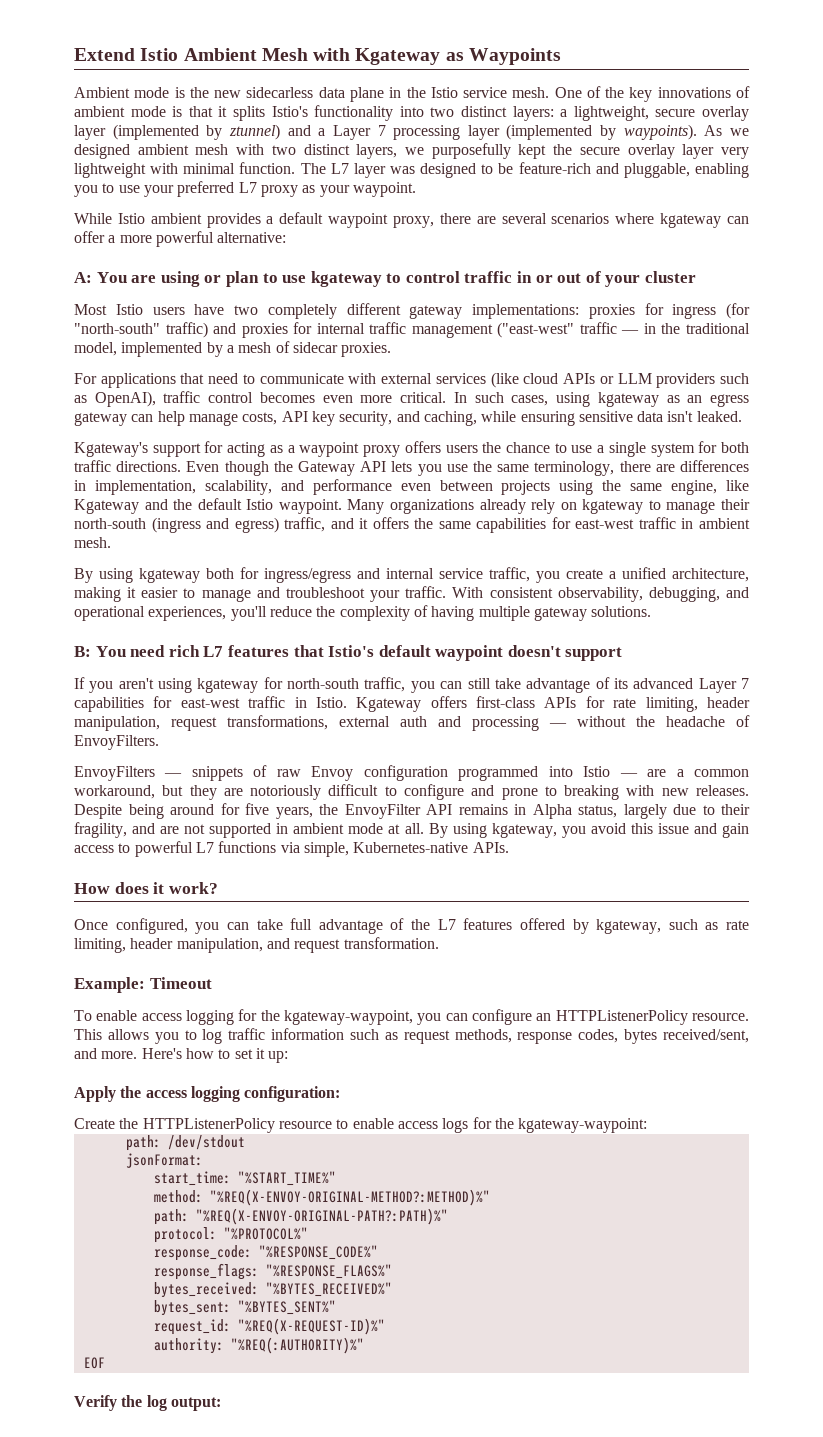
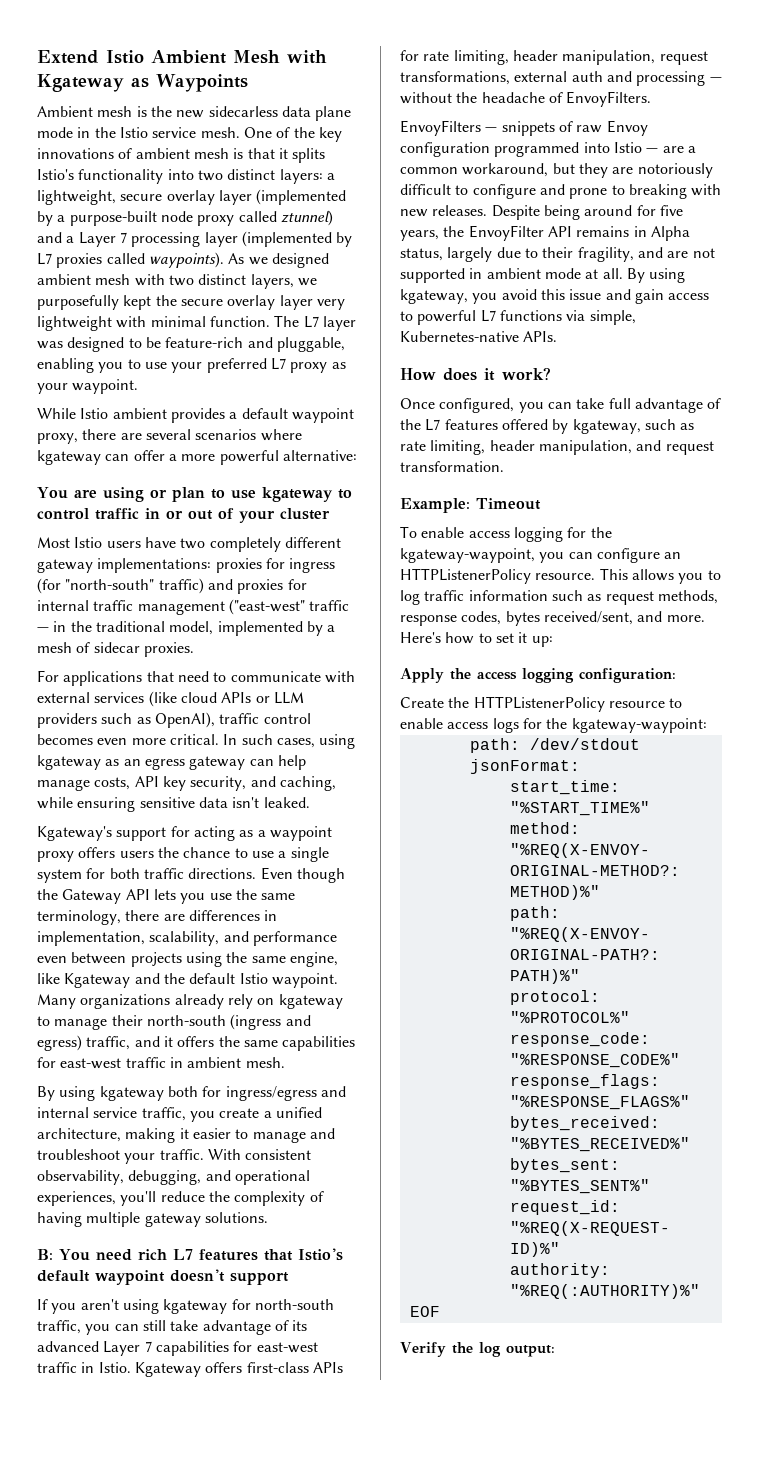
[134,87,170,98] mode -> [97,106,133,117] mesh
(384, 94) none -> [37,127,73,138] mode
[130,106,166,117] mode -> [193,148,229,159] mesh
(223, 132) none -> [57,211,277,226] a purpose-built node proxy called
(617, 132) none -> [37,253,145,268] L7 proxies called
[74,272,92,283] A: -> (357, 455) none

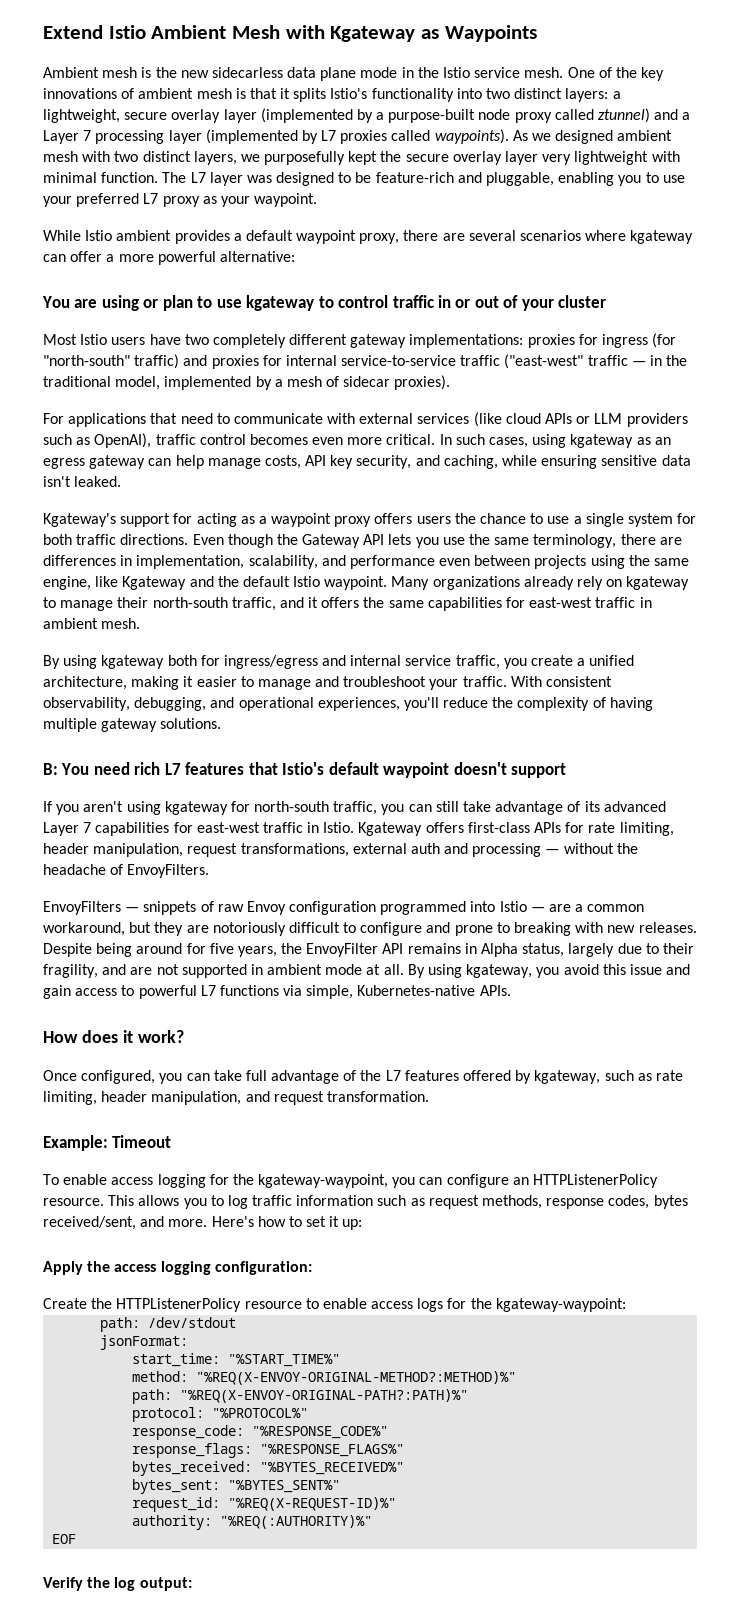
[93,600,225,615] traffic management -> [341,355,501,366] service-to-service traffic
[143,642,194,657] proxies. -> [394,375,451,390] proxies).
[230,1014,311,1030] [37,1035,82,1051] (ingress and egress) -> (228, 602) none

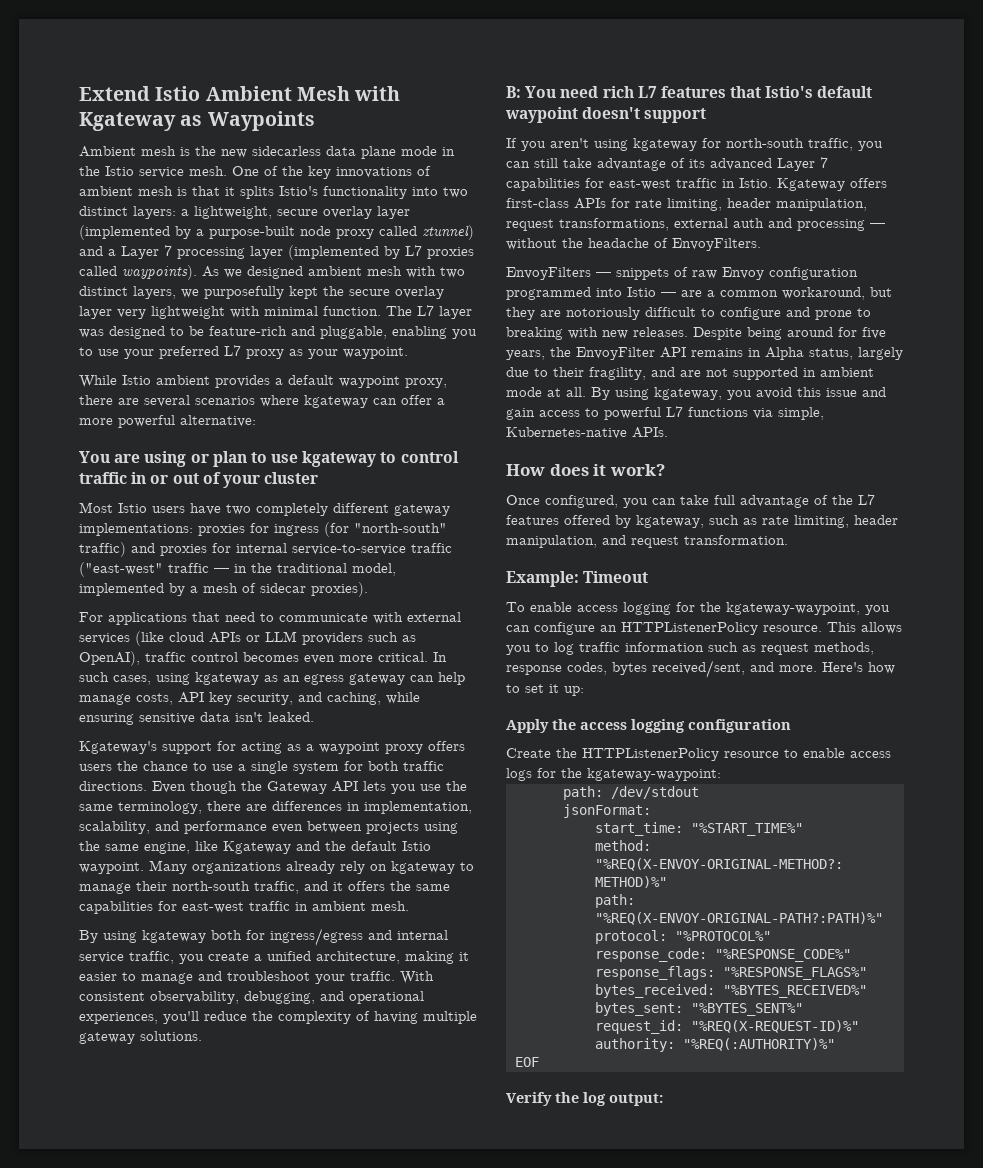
[214,1261,312,1275] configuration: -> [688,719,791,733] configuration

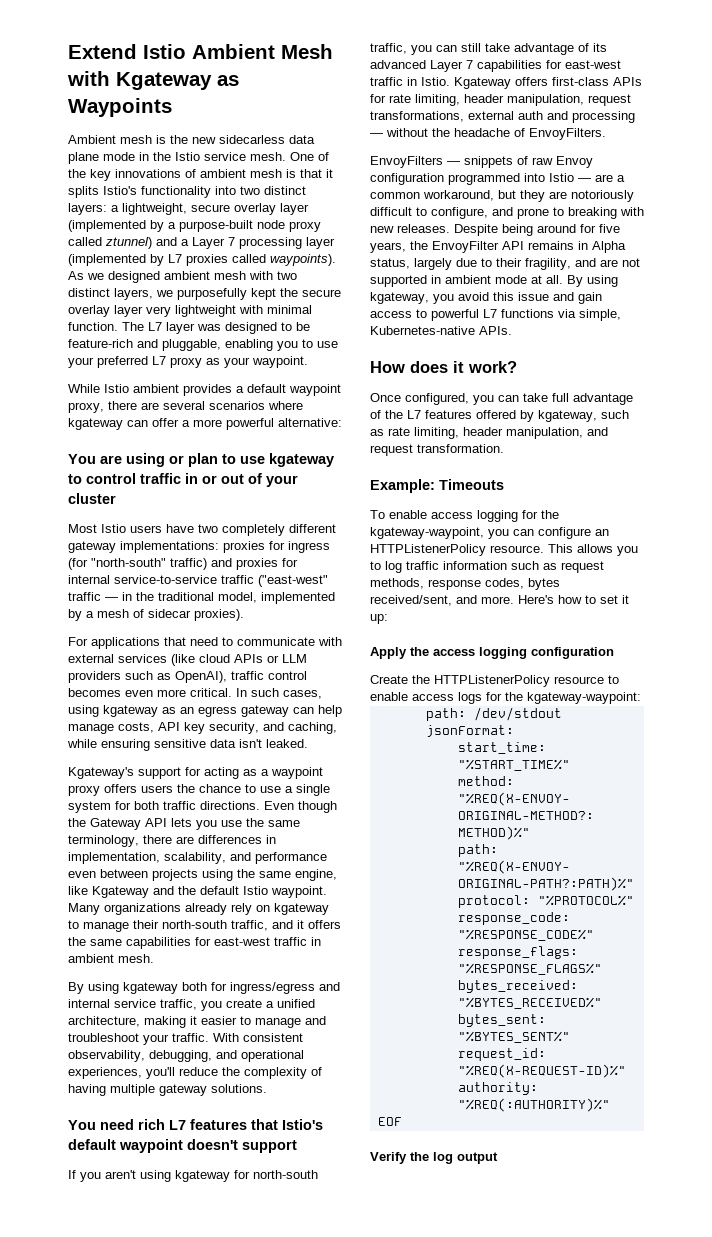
[506,86,521,98] B: -> (267, 1088) none
[720,307,781,320] configure -> [431,207,488,219] configure,
[583,571,649,583] Timeout -> [439,479,504,490] Timeouts
[609,1093,663,1106] output: -> [457,1152,498,1164] output

